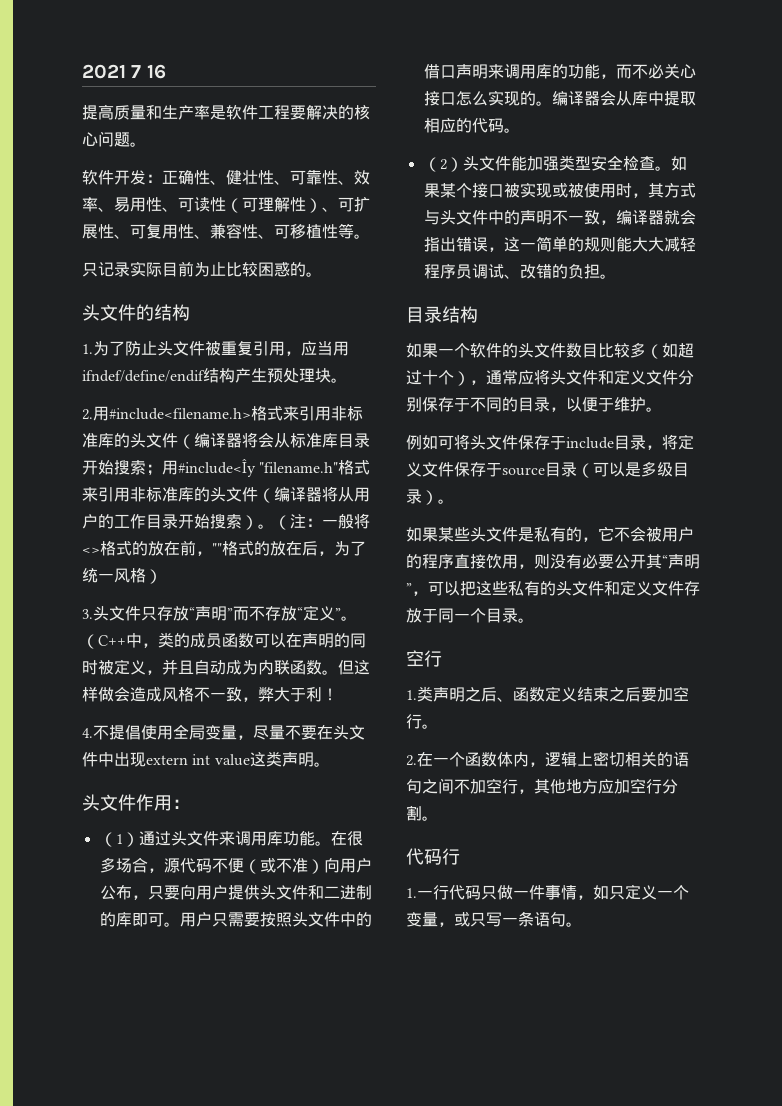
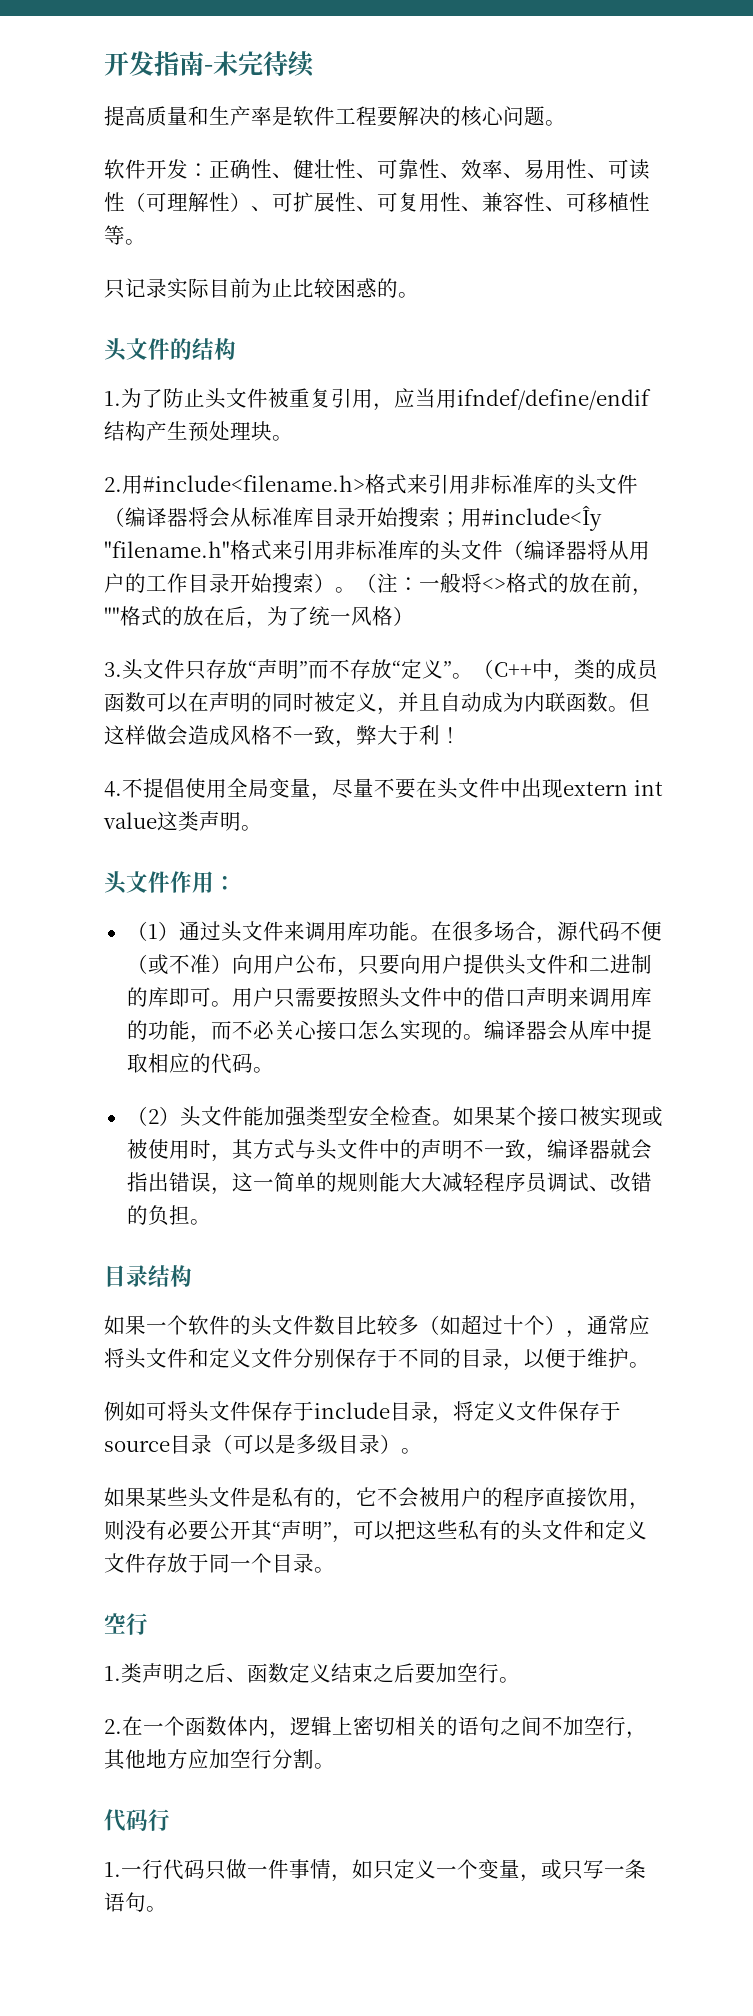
[82,64,166,79] 2021 7 16 -> [104,51,314,77] 开发指南-未完待续

